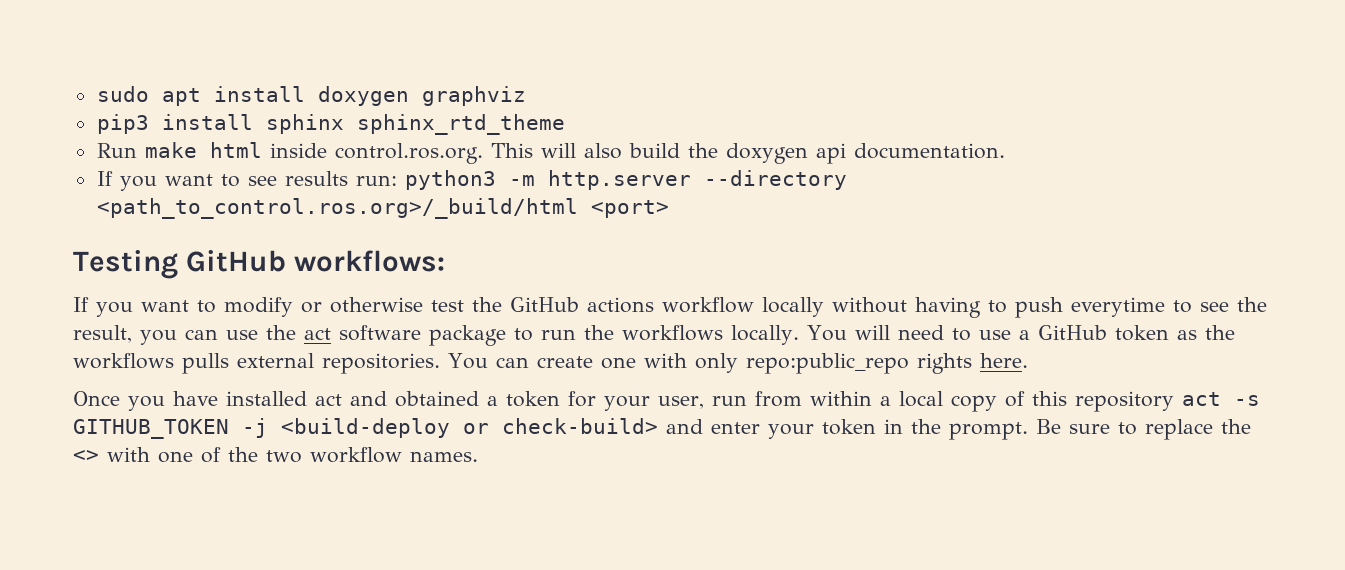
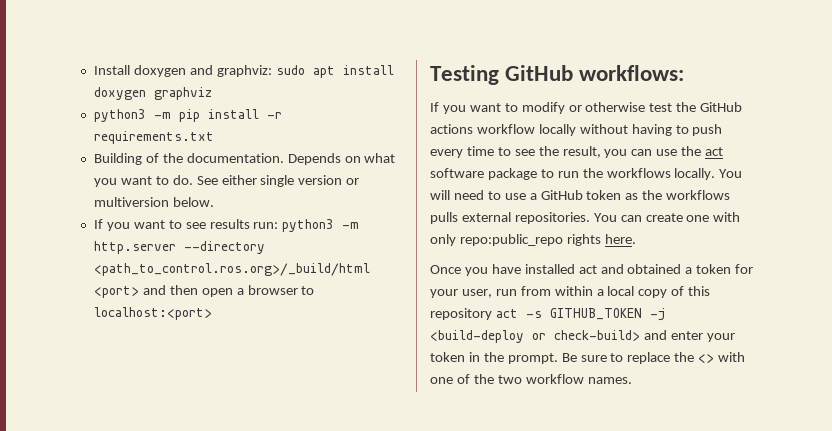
(96, 94) none -> [93,65,272,77] Install doxygen and graphviz:
[96,114,565,135] [96,142,1005,164] pip3 install sphinx sphinx_rtd_theme // Run make html inside control.ros.org. This will also build the doxygen api documentation. -> [93,109,282,122] [93,131,214,144] [93,153,396,165] [93,175,360,187] [93,197,214,207] python3 -m pip install -r requirements.txt // Building of the documentation. Depends on what you want to do. See either single version or multiversion below.
(669, 209) none -> [142,285,315,297] [93,307,212,320] and then open a browser to localhost:<port>
[1071,297,1165,317] everytime -> [430,146,494,158] every time

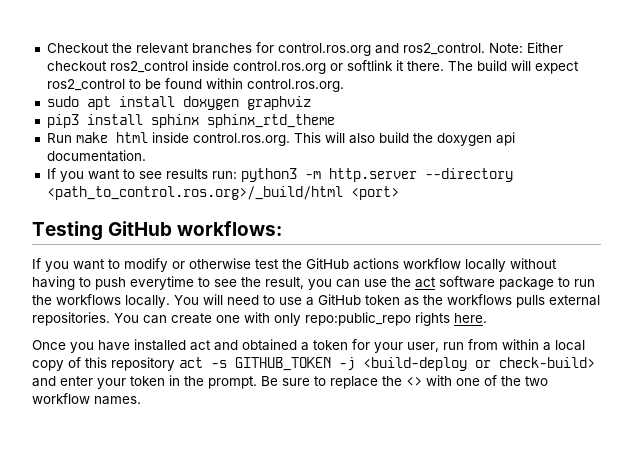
[93,65,272,77] Install doxygen and graphviz: -> [46,42,563,56] [46,60,579,74] [46,78,344,92] Checkout the relevant branches for control.ros.org and ros2_control. Note: Either checkout ros2_control inside control.ros.org or softlink it there. The build will expect ros2_control to be found within control.ros.org. //
[93,109,282,122] [93,131,214,144] [93,153,396,165] [93,175,360,187] [93,197,214,207] python3 -m pip install -r requirements.txt // Building of the documentation. Depends on what you want to do. See either single version or multiversion below. -> [46,114,335,128] [46,132,515,146] [46,150,146,162] pip3 install sphinx sphinx_rtd_theme // Run make html inside control.ros.org. This will also build the doxygen api documentation.
[142,285,315,297] [93,307,212,320] and then open a browser to localhost:<port> -> (399, 193) none
[430,146,494,158] every time -> [130,276,194,290] everytime

